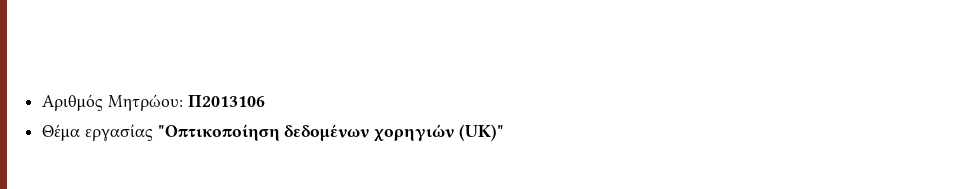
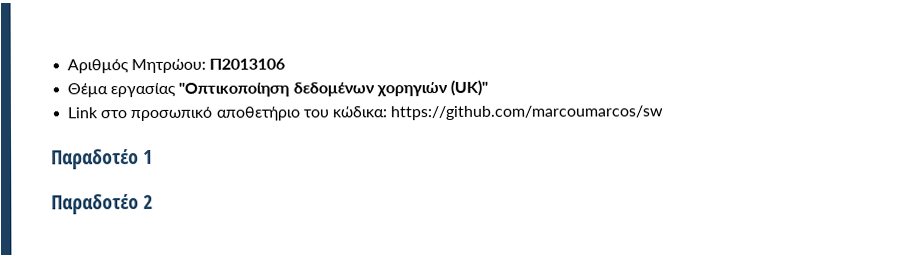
(504, 132) none -> [67,105,664,122] [51,149,154,170] [51,194,154,215] // Link στο προσωπικό αποθετήριο του κώδικα: https://github.com/marcoumarcos/sw // Παραδοτέο 1 // Παραδοτέο 2

